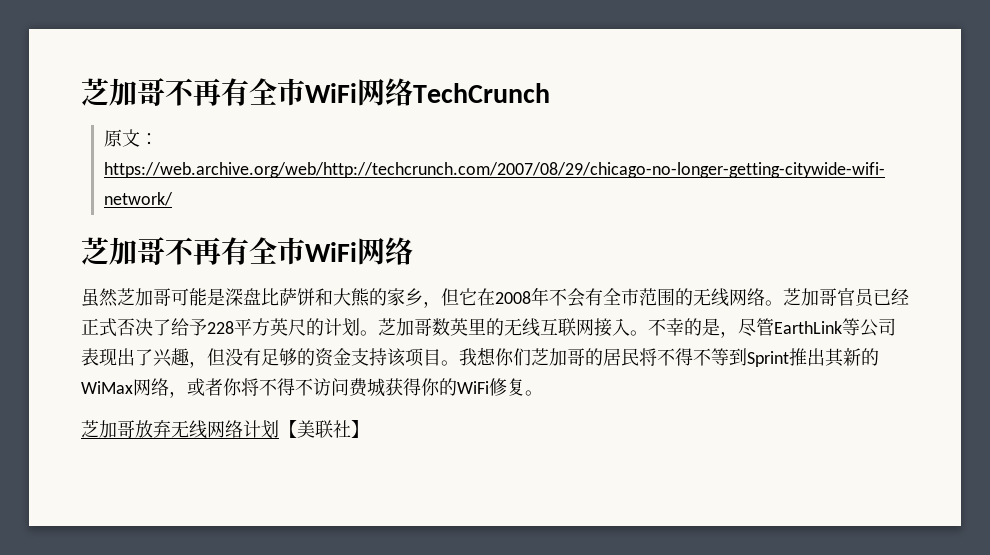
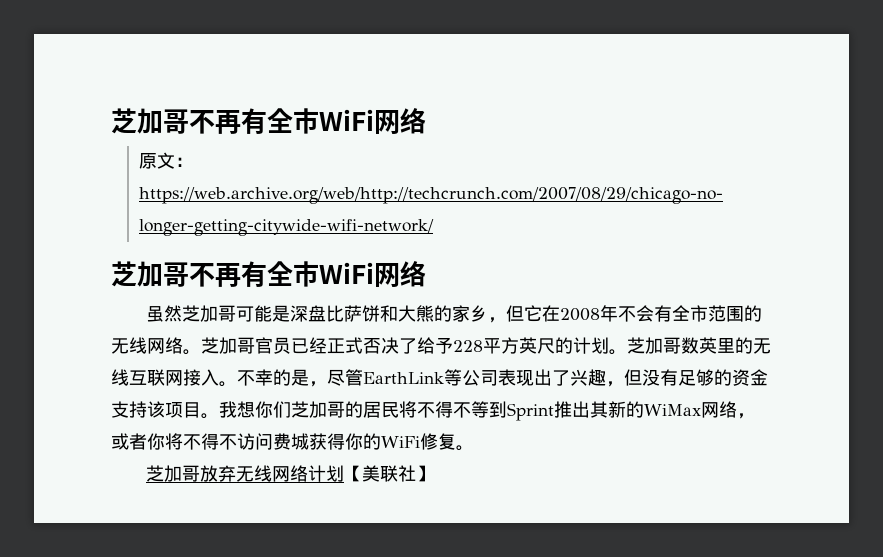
[81,78,550,106] 芝加哥不再有全市WiFi网络TechCrunch -> [111,108,426,134] 芝加哥不再有全市WiFi网络

